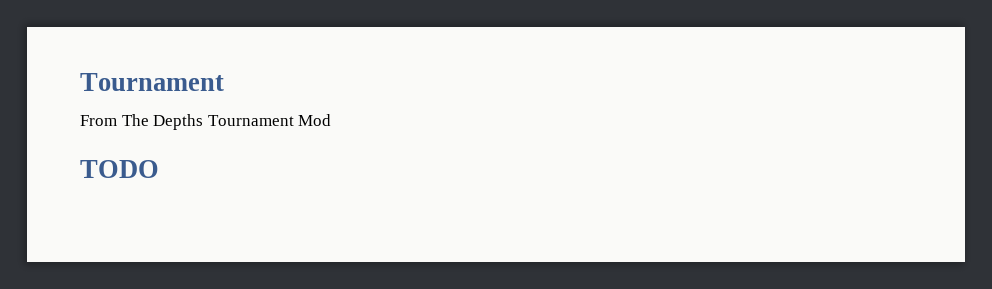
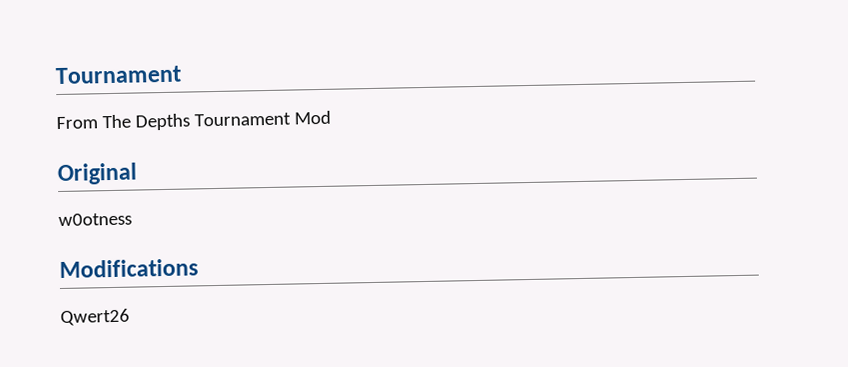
[80,160,159,178] TODO -> [57,162,137,186] [58,212,132,227] [59,258,199,279] [60,308,130,327] Original // w0otness // Modifications // Qwert26

